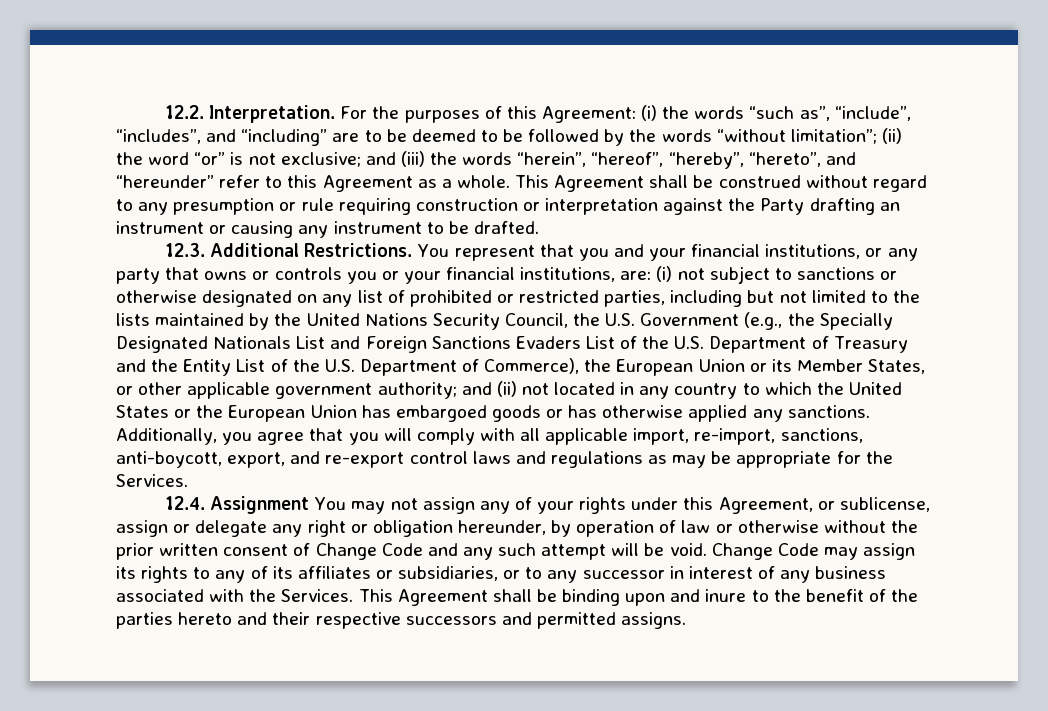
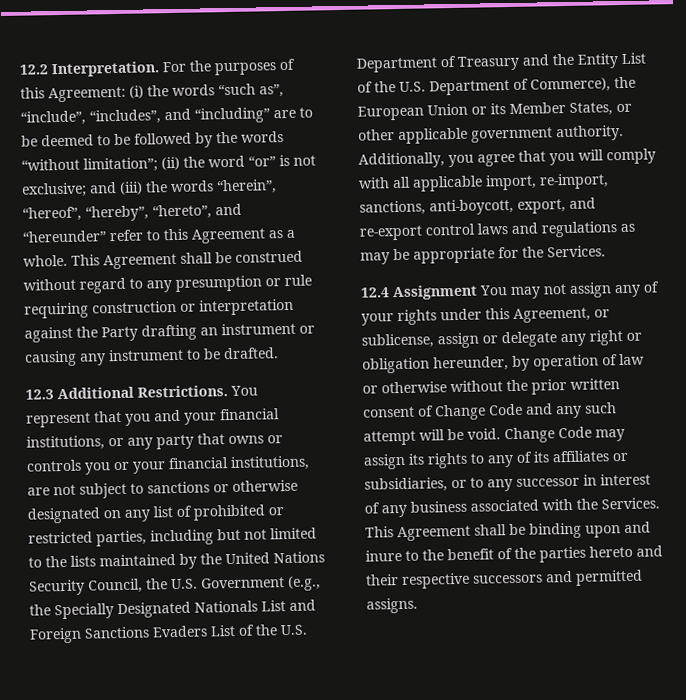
[165,105,205,119] 12.2. -> [19,64,49,75] 12.2
[165,243,206,257] 12.3. -> [25,389,54,400] 12.3
[620,266,673,282] are: (i) -> [27,487,50,496] are
[377,381,902,399] [116,405,870,422] authority; and (ii) not located in any country to which the United States or the European Union has embargoed goods or has otherwise applied any sanctions. -> [556,124,624,142] authority.
[165,496,206,510] 12.4. -> [360,287,390,298] 12.4

